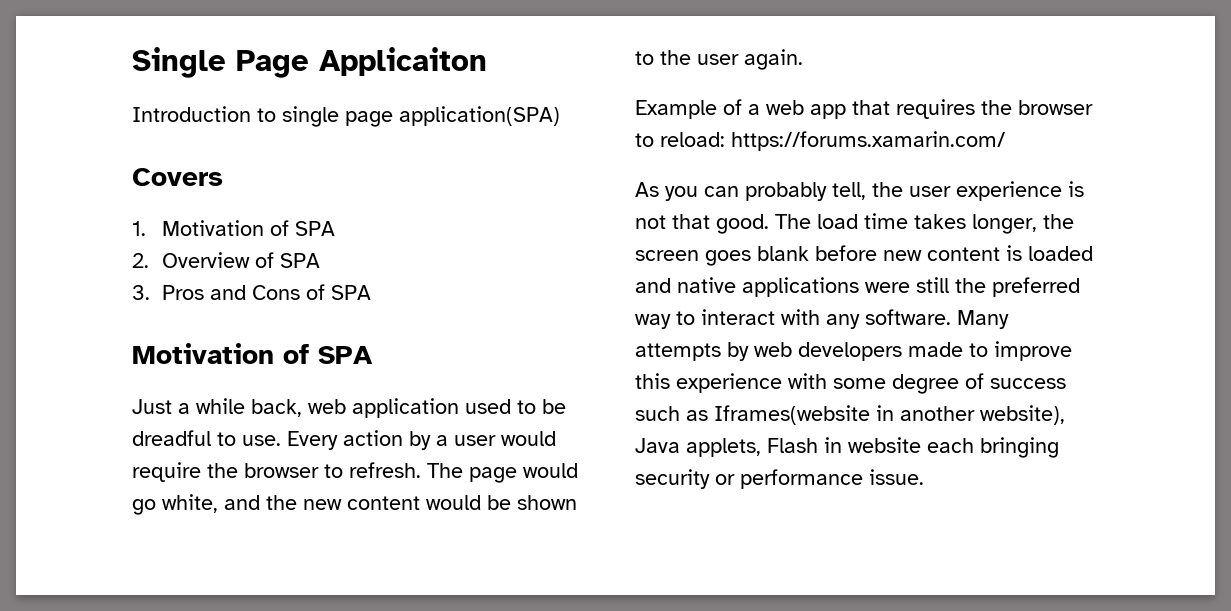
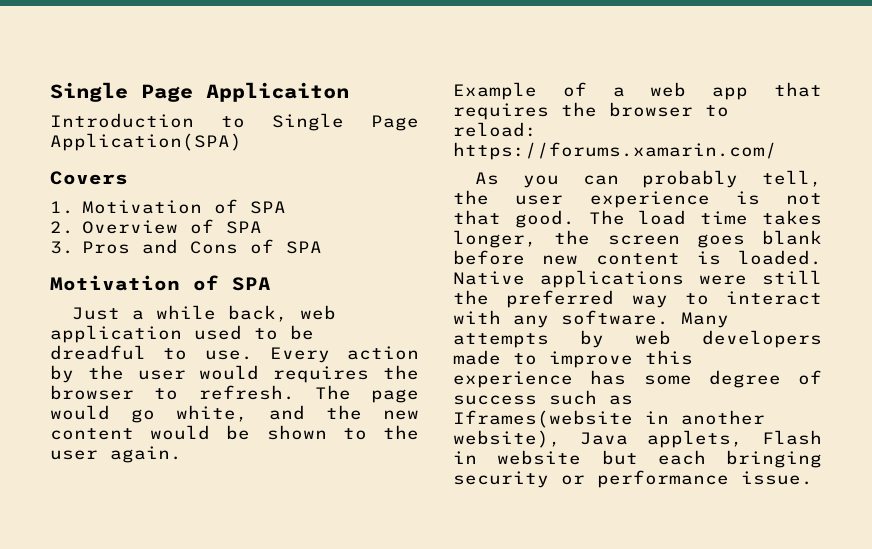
[282,106,560,127] single page application(SPA) -> [272,113,419,131] [50,133,242,151] Single Page Application(SPA)
[436,435,448,446] a -> [87,365,124,380] the
[132,462,201,482] require -> [273,366,370,383] requires
[1028,246,1093,261] [635,277,736,293] loaded and native -> [738,250,822,265] [453,271,525,285] loaded. Native
[788,373,827,389] with -> [590,370,627,385] has
(921, 445) none -> [601,450,638,465] but

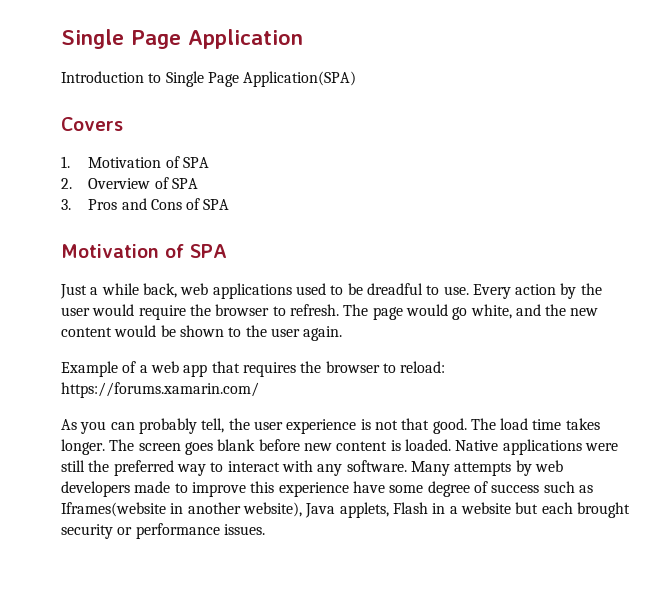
[50,82,349,102] Single Page Applicaiton -> [61,29,303,49] Single Page Application
[50,325,182,343] application -> [212,283,292,299] applications
[273,366,370,383] requires -> [138,305,186,320] require
[453,230,591,248] longer, the -> [61,439,135,455] longer. The
[590,370,627,385] has -> [352,481,385,493] have
(477, 457) none -> [449,506,458,514] a
[726,450,822,468] bringing -> [576,502,630,518] brought
[741,471,813,485] issue. -> [223,524,265,535] issues.

